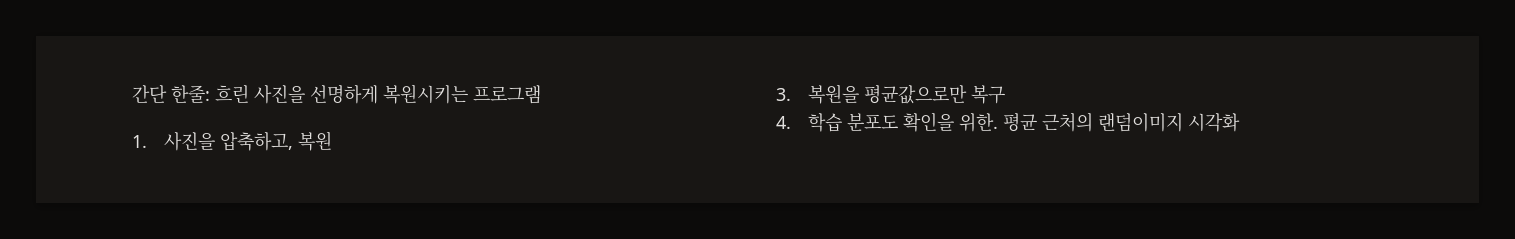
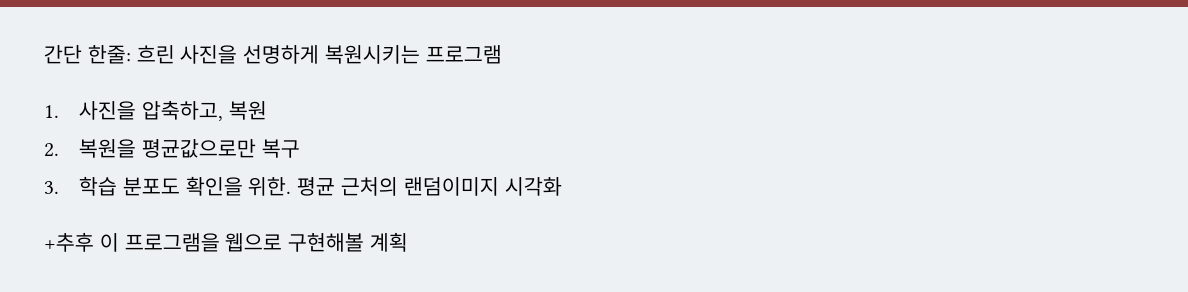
[776,88,791,101] 3. -> [44,143,59,157] 2.
[776,116,791,129] 4. -> [44,181,59,194] 3.
(1240, 122) none -> [44,232,409,252] // +추후 이 프로그램을 웹으로 구현해볼 계획

